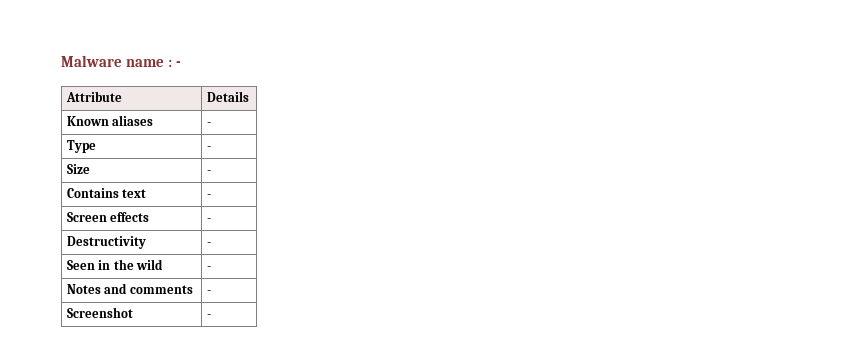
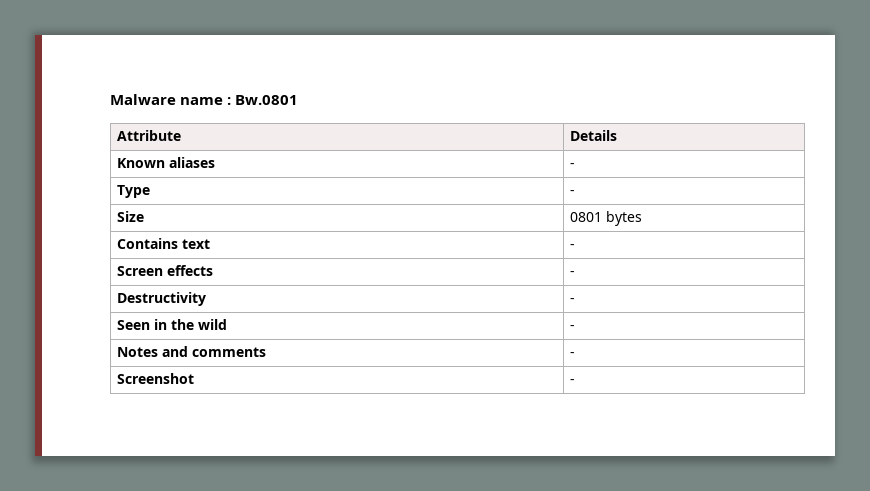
[176,61,182,67] - -> [235,95,299,105] Bw.0801
[206,170,211,174] - -> [570,211,643,226] 0801 bytes

